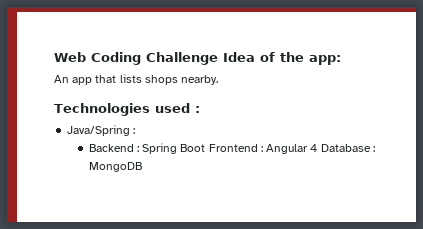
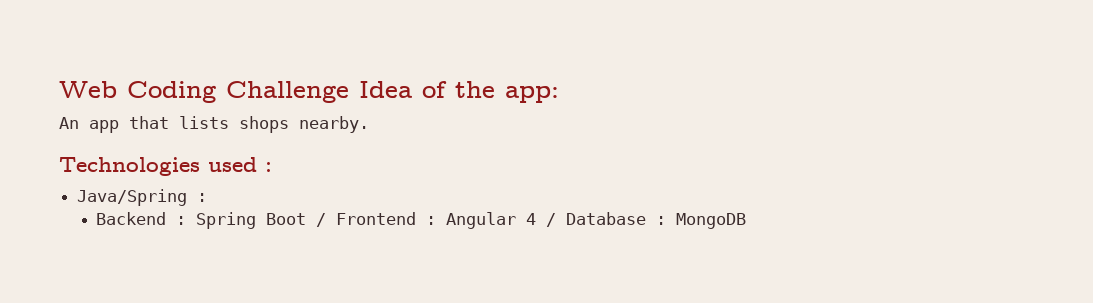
(206, 148) none -> [316,213,327,227] /
(318, 148) none -> [546,213,557,227] /

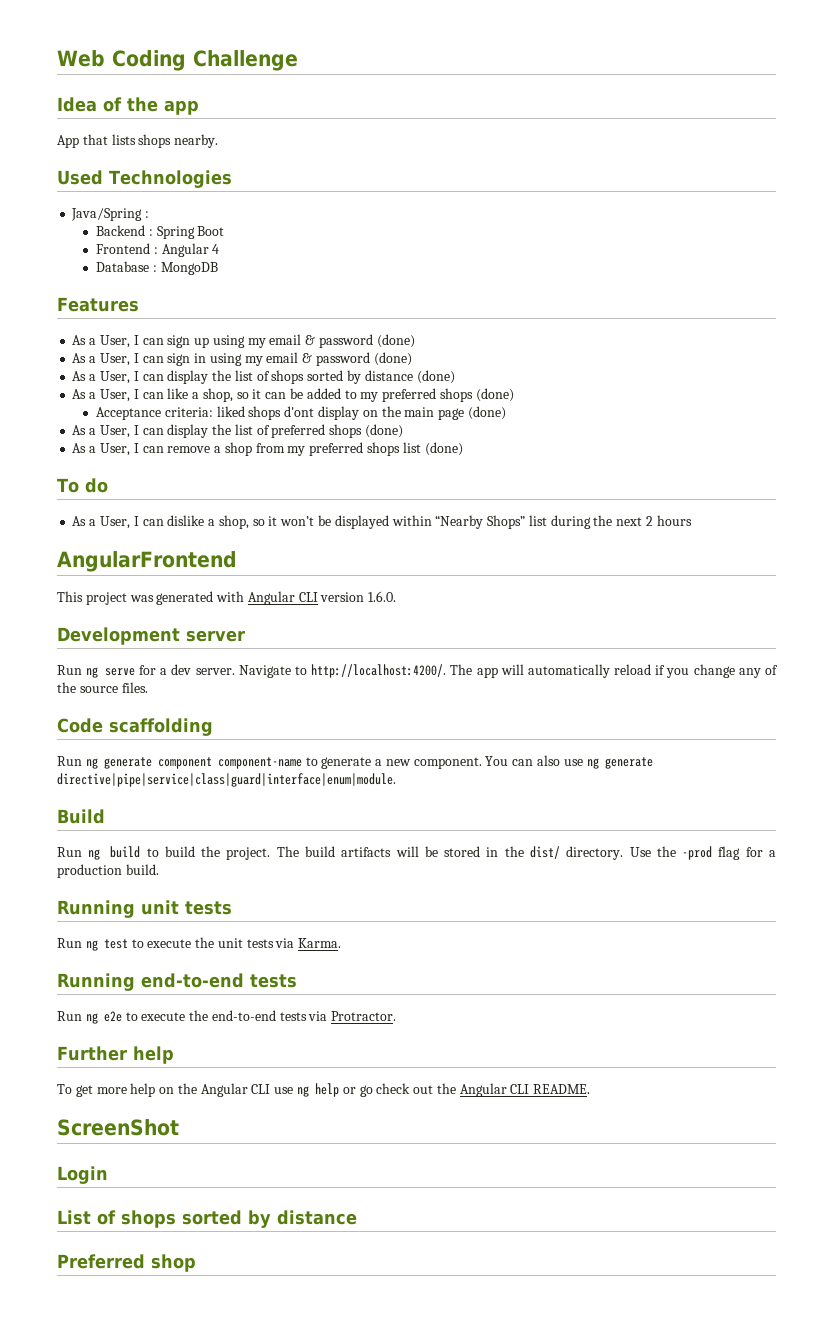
(349, 92) none -> (298, 60) //
[505,86,559,103] [59,117,119,133] app: // An app -> [164,100,199,115] [57,135,79,148] app // App
(369, 124) none -> [57,170,103,185] Used
[208,157,272,172] used : -> (232, 179) none
[316,213,327,227] / -> (225, 231) //
[546,213,557,227] / -> (220, 249) //
(747, 221) none -> [57,297,139,312] [72,334,415,348] [72,352,412,366] [72,370,455,384] [72,388,514,402] [96,406,506,420] [72,424,403,438] [72,442,463,456] [57,478,108,493] [72,515,692,529] [57,551,237,572] [57,591,397,605] [57,627,245,645] [57,664,778,678] [57,682,148,693] [57,718,213,736] [57,755,653,769] [57,773,396,787] [57,809,105,824] [57,846,777,860] [57,864,159,878] [57,900,232,918] [57,937,342,951] [57,973,297,991] [57,1010,397,1024] [57,1046,174,1064] [57,1083,591,1097] [57,1119,179,1136] [57,1166,108,1184] [57,1210,357,1228] [57,1254,196,1272] // Features // As a User, I can sign up using my email & password (done) // As a User, I can sign in using my email & password (done) // As a User, I can display the list of shops sorted by distance (done) // As a User, I can like a shop, so it can be added to my preferred shops (done) // Acceptance criteria: liked shops d'ont display on the main page (done) // As a User, I can display the list of preferred shops (done) // As a User, I can remove a shop from my preferred shops list (done) // To do // As a User, I can dislike a shop, so it won’t be displayed within “Nearby Shops” list during the next 2 hours // AngularFrontend // This project was generated with Angular CLI version 1.6.0. // Development server // Run ng serve for a dev server. Navigate to http://localhost:4200/. The app will automatically reload if you change any of the source files. // Code scaffolding // Run ng generate component component-name to generate a new component. You can also use ng generate directive|pipe|service|class|guard|interface|enum|module. // Build // Run ng build to build the project. The build artifacts will be stored in the dist/ directory. Use the -prod flag for a production build. // Running unit tests // Run ng test to execute the unit tests via Karma. // Running end-to-end tests // Run ng e2e to execute the end-to-end tests via Protractor. // Further help // To get more help on the Angular CLI use ng help or go check out the Angular CLI README. // ScreenShot // Login // List of shops sorted by distance // Preferred shop

